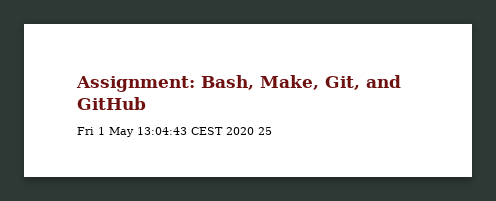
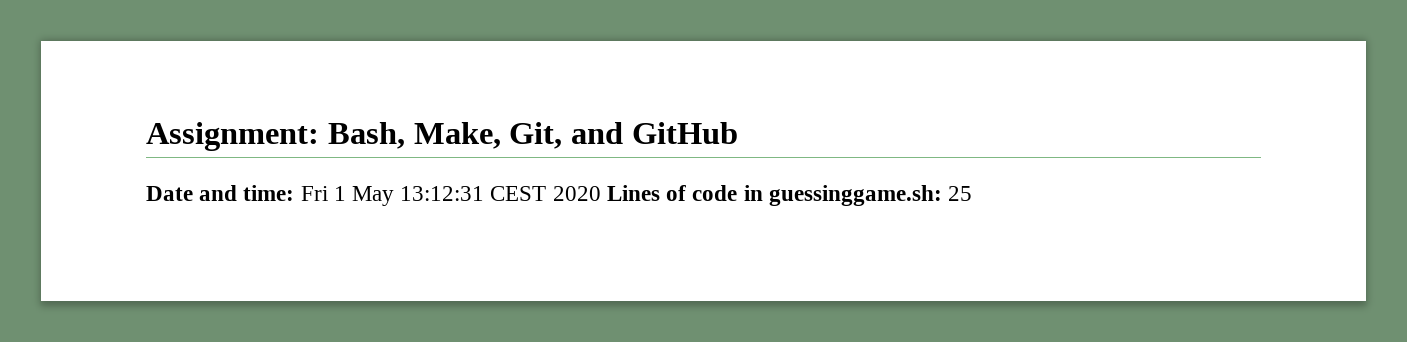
(146, 103) none -> [146,185,295,201] Date and time:
[137,127,187,135] 13:04:43 -> [400,186,485,201] 13:12:31
(254, 131) none -> [606,185,942,206] Lines of code in guessinggame.sh:

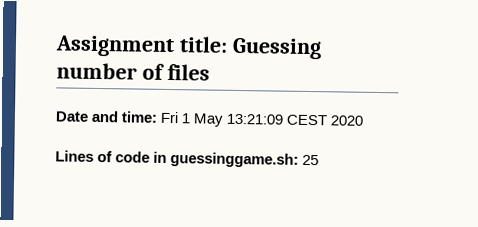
[146,122,738,151] Assignment: Bash, Make, Git, and GitHub -> [55,35,322,60] [56,62,210,81] Assignment title: Guessing number of files
[400,186,485,201] 13:12:31 -> [226,113,284,125] 13:21:09
(601, 193) none -> (364, 120) //

